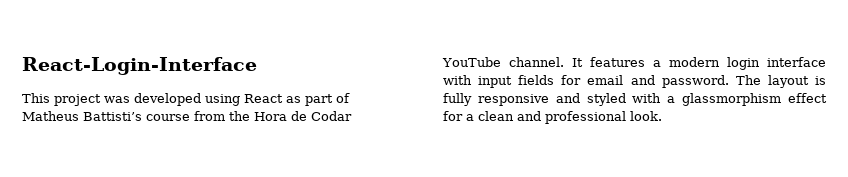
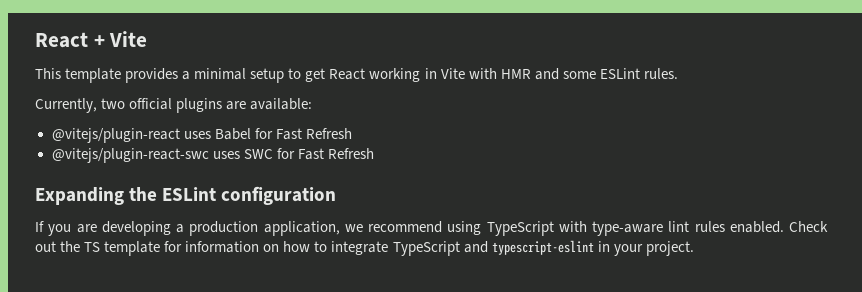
[22,57,257,75] [22,93,350,106] [22,111,352,121] [442,57,826,70] [443,75,826,88] [443,93,827,106] [443,111,662,124] React-Login-Interface // This project was developed using React as part of Matheus Battisti’s course from the Hora de Codar YouTube channel. It features a modern login interface with input fields for email and password. The layout is fully responsive and styled with a glassmorphism effect for a clean and professional look. -> [35,31,148,48] [35,68,678,83] [35,98,313,113] [51,128,352,143] [51,148,374,163] [35,186,337,205] [35,221,828,236] [35,240,694,256] React + Vite // This template provides a minimal setup to get React working in Vite with HMR and some ESLint rules. // Currently, two official plugins are available: // @vitejs/plugin-react uses Babel for Fast Refresh // @vitejs/plugin-react-swc uses SWC for Fast Refresh // Expanding the ESLint configuration // If you are developing a production application, we recommend using TypeScript with type-aware lint rules enabled. Check out the TS template for information on how to integrate TypeScript and typescript-eslint in your project.

